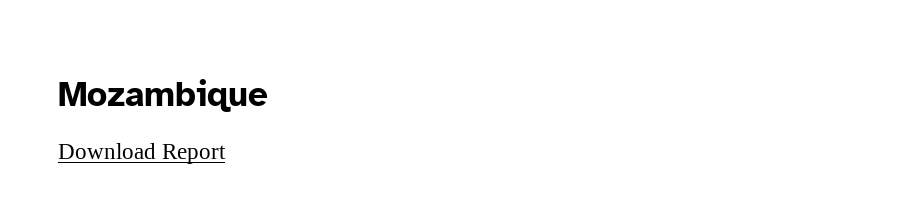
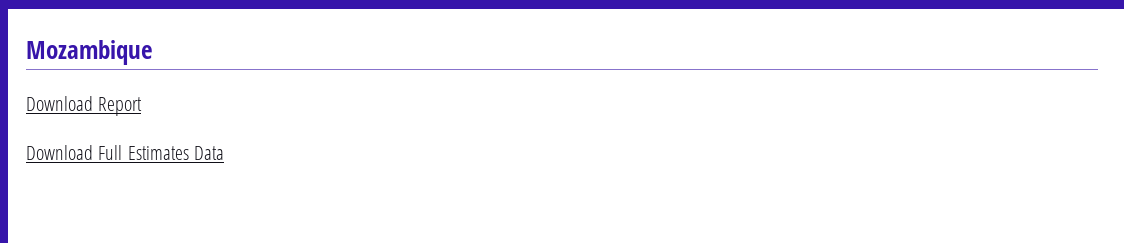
(227, 154) none -> [26,145,224,160] // Download Full Estimates Data

